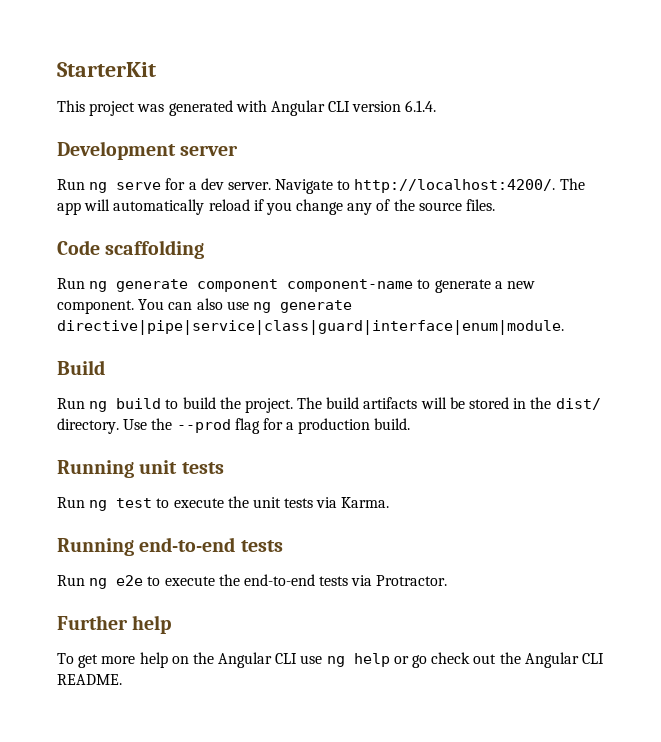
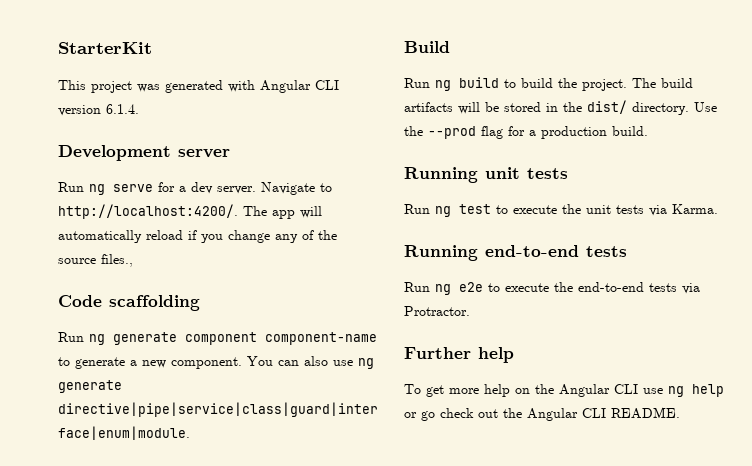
[466,199,496,211] files. -> [101,254,133,267] files.,

